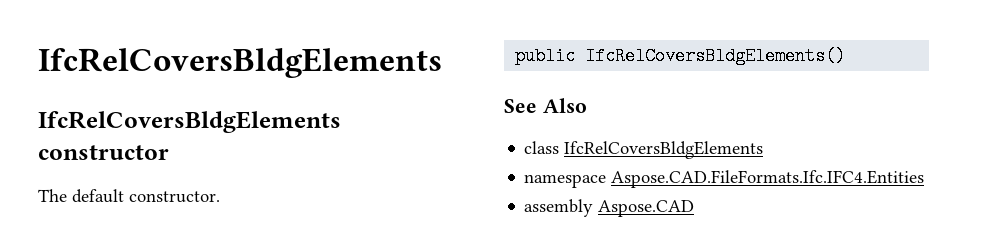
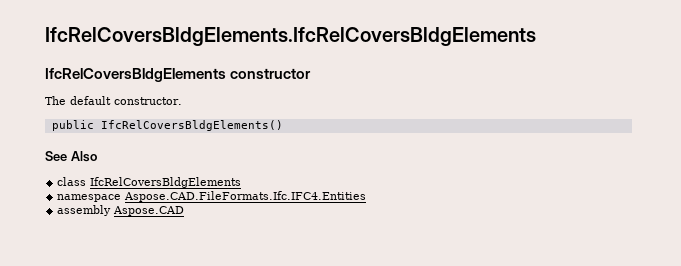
[38,48,442,78] IfcRelCoversBldgElements -> [45,27,536,46] IfcRelCoversBldgElements.IfcRelCoversBldgElements

